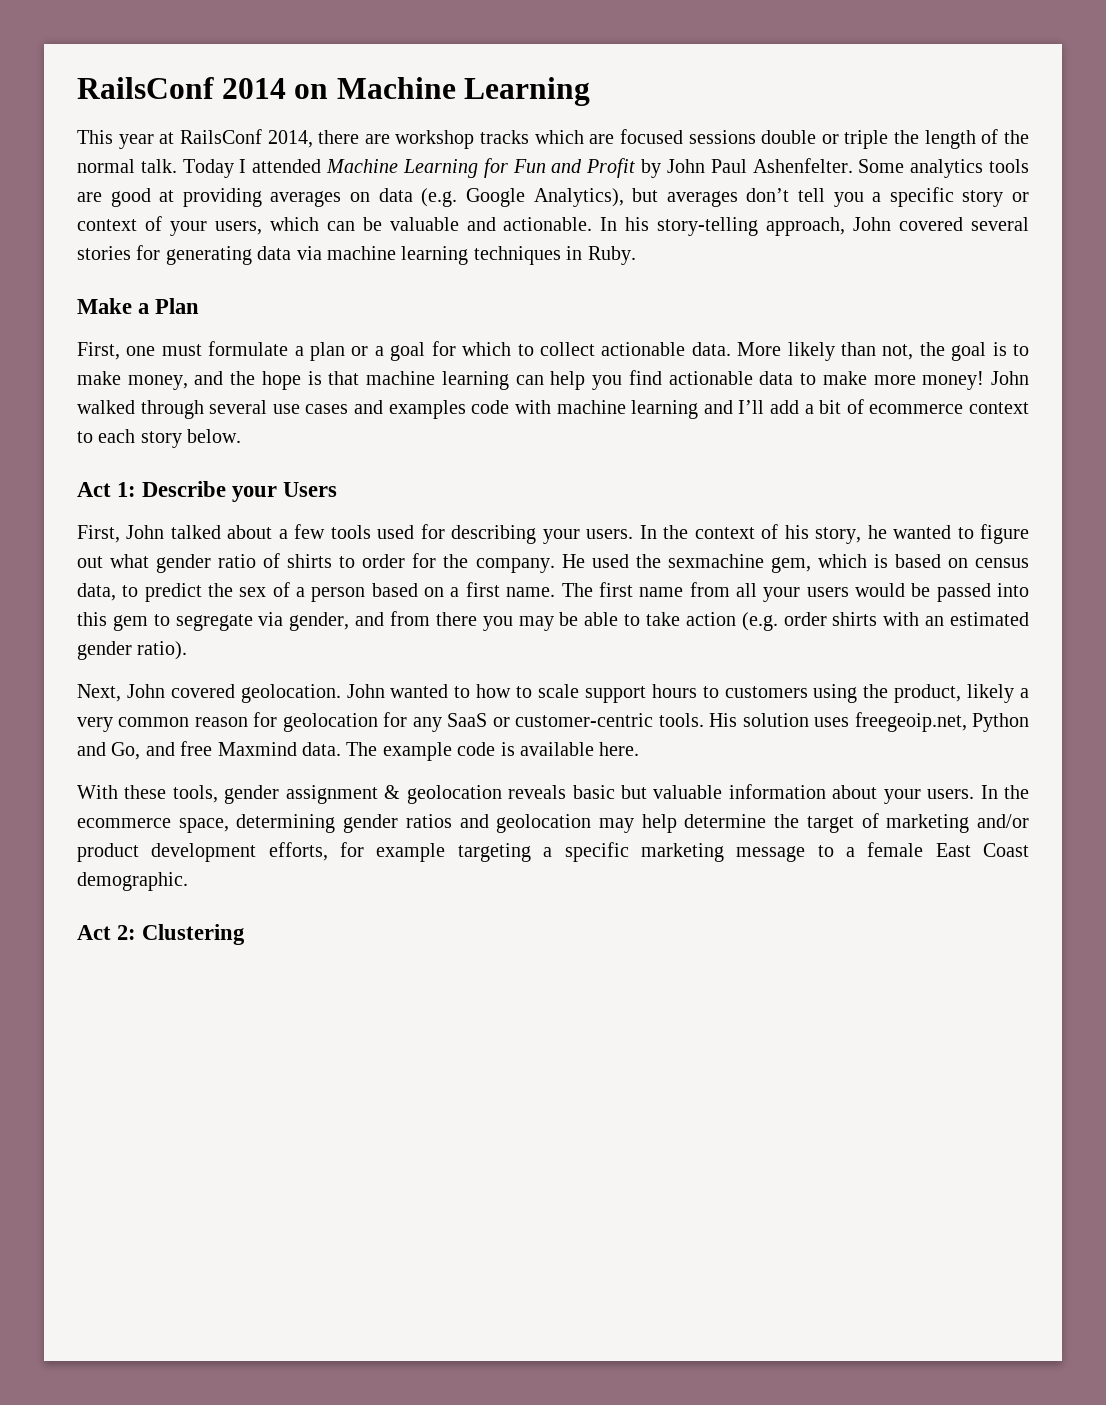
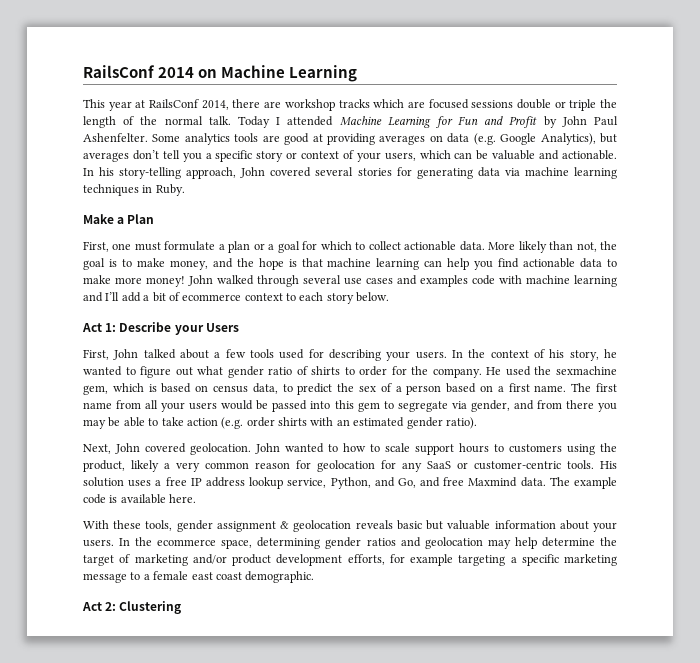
[854,712,1029,732] freegeoip.net, Python -> [155,477,371,489] a free IP address lookup service, Python,
[935,843,1029,857] East Coast -> [191,572,242,580] east coast

